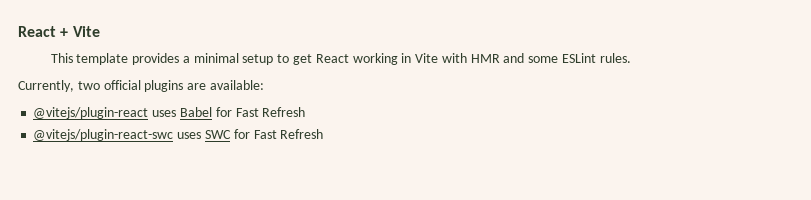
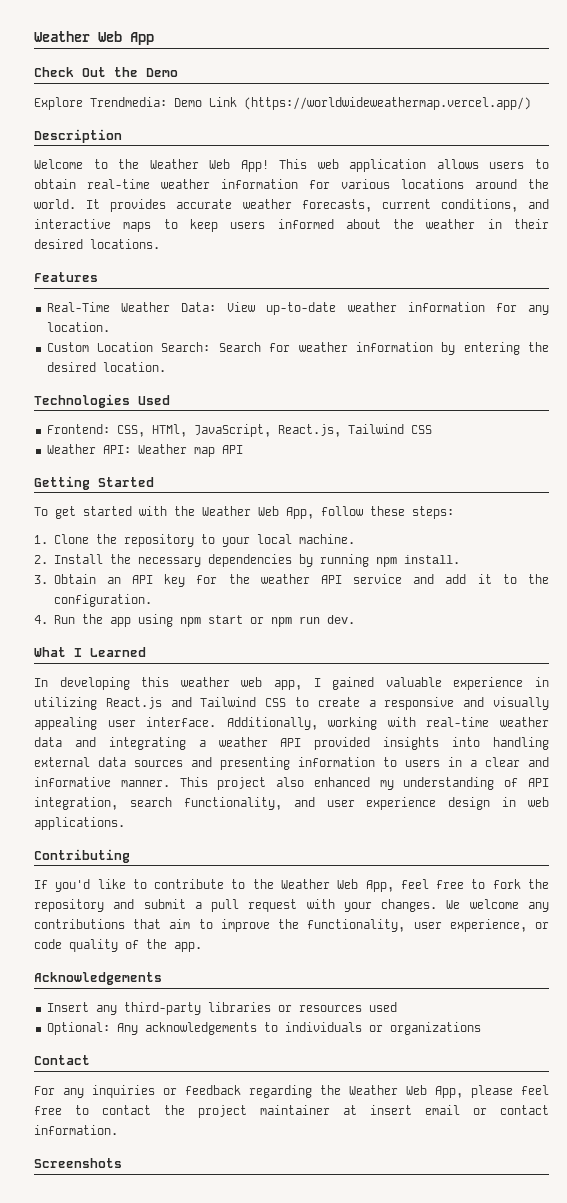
[18,26,100,37] [50,53,631,65] [18,80,264,92] [33,107,306,119] [33,129,324,141] React + Vite // This template provides a minimal setup to get React working in Vite with HMR and some ESLint rules. // Currently, two official plugins are available: // @vitejs/plugin-react uses Babel for Fast Refresh // @vitejs/plugin-react-swc uses SWC for Fast Refresh -> [34,31,154,45] [34,67,178,77] [34,97,531,110] [34,129,122,143] [34,159,549,172] [34,179,549,189] [34,199,549,212] [34,219,549,232] [34,239,160,249] [34,272,98,282] [46,302,549,315] [46,322,110,332] [46,342,549,355] [46,362,166,372] [34,394,170,408] [46,424,432,437] [46,444,243,457] [34,476,154,490] [34,506,454,519] [34,534,355,547] [34,554,460,567] [34,574,549,587] [53,594,152,607] [34,614,355,627] [34,647,146,657] [34,677,550,690] [34,697,549,710] [34,717,549,730] [34,737,550,750] [34,757,549,770] [34,777,549,790] [34,797,549,810] [34,817,125,830] [34,849,130,863] [34,879,549,892] [34,899,549,912] [34,919,549,932] [34,939,202,952] [34,972,162,985] [46,1002,397,1015] [46,1022,481,1035] [34,1055,90,1065] [34,1085,549,1098] [34,1105,549,1118] [34,1125,118,1135] [34,1158,122,1168] Weather Web App // Check Out the Demo // Explore Trendmedia: Demo Link (https://worldwideweathermap.vercel.app/) // Description // Welcome to the Weather Web App! This web application allows users to obtain real-time weather information for various locations around the world. It provides accurate weather forecasts, current conditions, and interactive maps to keep users informed about the weather in their desired locations. // Features // Real-Time Weather Data: View up-to-date weather information for any location. // Custom Location Search: Search for weather information by entering the desired location. // Technologies Used // Frontend: CSS, HTMl, JavaScript, React.js, Tailwind CSS // Weather API: Weather map API // Getting Started // To get started with the Weather Web App, follow these steps: // 1. Clone the repository to your local machine. // 2. Install the necessary dependencies by running npm install. // 3. Obtain an API key for the weather API service and add it to the configuration. // 4. Run the app using npm start or npm run dev. // What I Learned // In developing this weather web app, I gained valuable experience in utilizing React.js and Tailwind CSS to create a responsive and visually appealing user interface. Additionally, working with real-time weather data and integrating a weather API provided insights into handling external data sources and presenting information to users in a clear and informative manner. This project also enhanced my understanding of API integration, search functionality, and user experience design in web applications. // Contributing // If you'd like to contribute to the Weather Web App, feel free to fork the repository and submit a pull request with your changes. We welcome any contributions that aim to improve the functionality, user experience, or code quality of the app. // Acknowledgements // Insert any third-party libraries or resources used // Optional: Any acknowledgements to individuals or organizations // Contact // For any inquiries or feedback regarding the Weather Web App, please feel free to contact the project maintainer at insert email or contact information. // Screenshots

